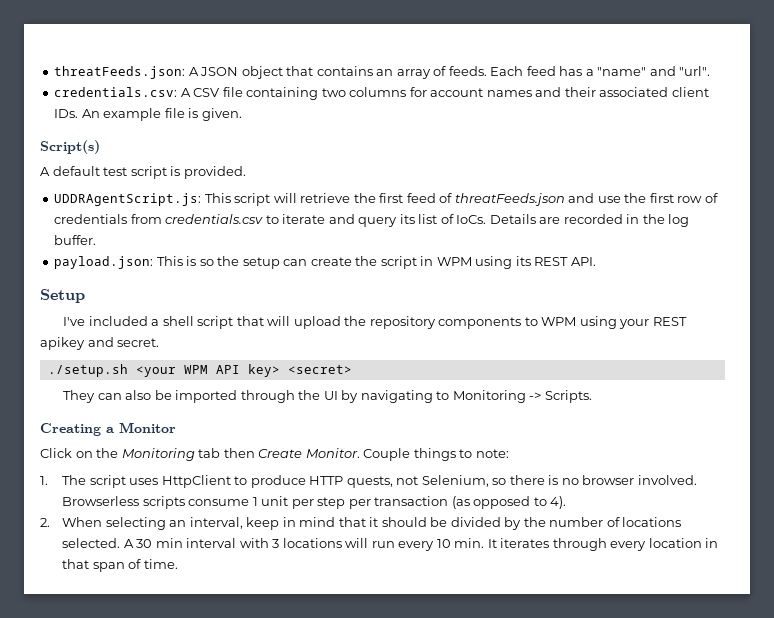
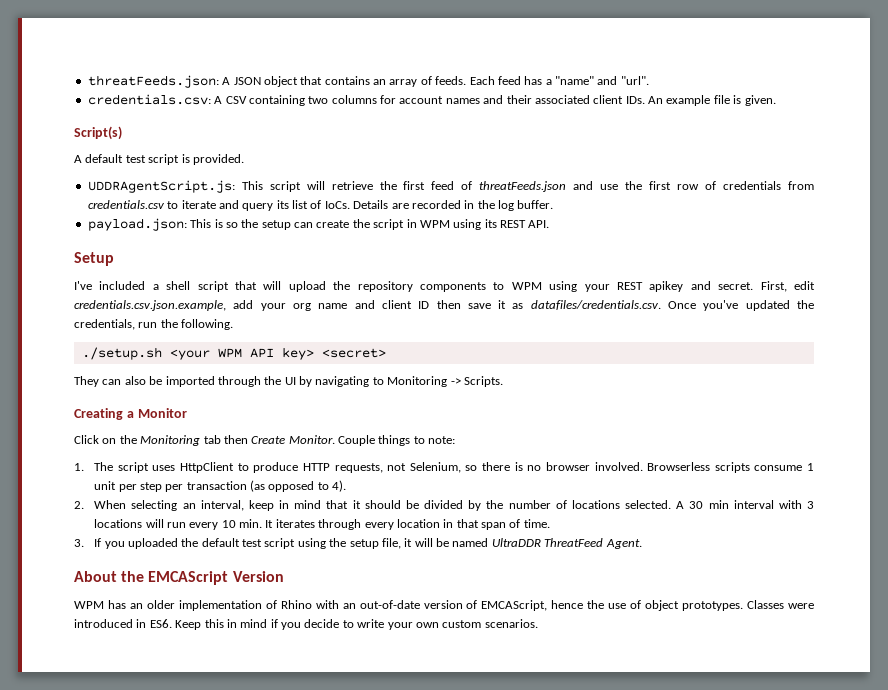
[222,87,243,97] file -> (247, 100) none
(160, 342) none -> [760,281,815,292] [74,300,814,311] [74,319,234,330] First, edit credentials.csv.json.example, add your org name and client ID then save it as datafiles/credentials.csv. Once you've updated the credentials, run the following.
[346,476,393,488] quests, -> [334,463,383,473] requests,
(178, 564) none -> [74,538,642,549] [74,571,284,585] [74,600,815,611] [74,619,538,630] // 3. If you uploaded the default test script using the setup file, it will be named UltraDDR ThreatFeed Agent. // About the EMCAScript Version // WPM has an older implementation of Rhino with an out-of-date version of EMCAScript, hence the use of object prototypes. Classes were introduced in ES6. Keep this in mind if you decide to write your own custom scenarios.

